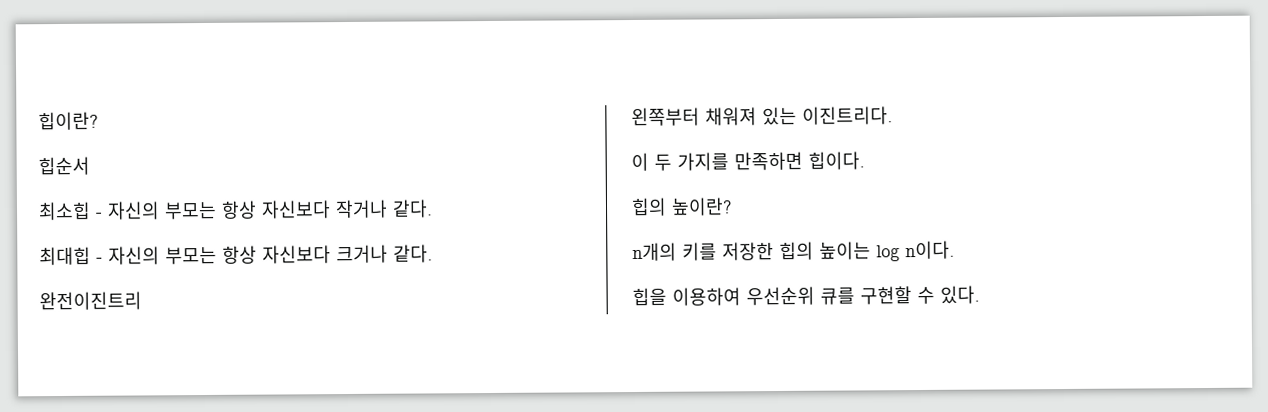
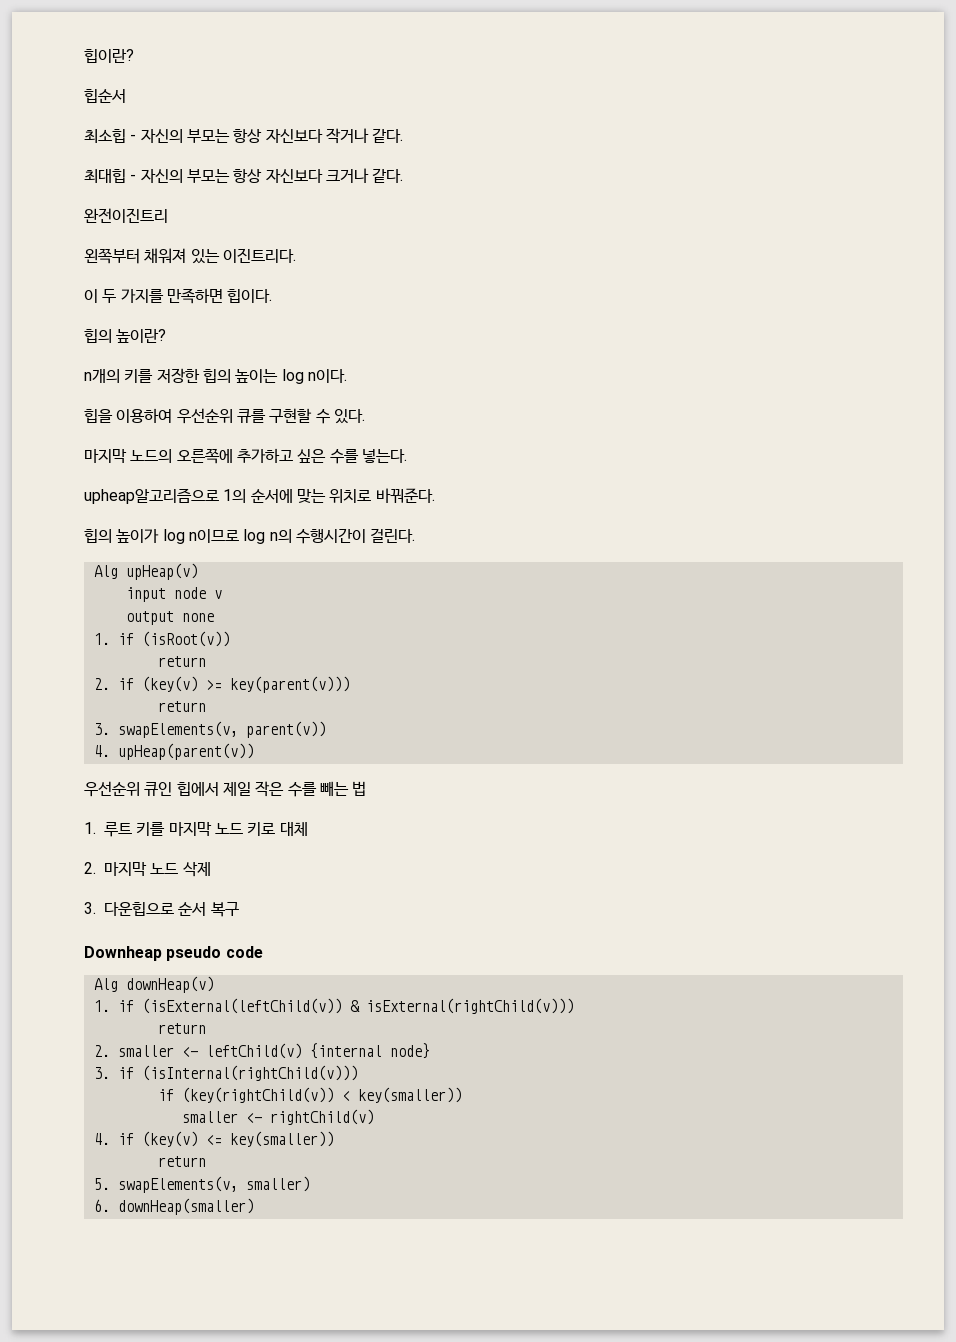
(980, 294) none -> [84,448,407,464] [84,488,435,504] [84,528,416,544] [93,563,198,580] [125,587,222,602] [125,611,214,625] [93,631,230,647] [157,656,206,667] [93,676,350,693] [157,701,206,712] [93,721,326,738] [93,743,254,760] [84,781,367,797] [84,822,308,837] [84,862,211,877] [84,902,239,917] [84,946,263,961] [93,976,214,993] [93,998,574,1014] [157,1023,206,1034] [93,1043,430,1059] [93,1065,358,1081] [157,1087,462,1103] [181,1109,374,1125] [93,1131,334,1147] [157,1156,206,1167] [93,1176,310,1193] [93,1198,254,1215] // 마지막 노드의 오른쪽에 추가하고 싶은 수를 넣는다. // upheap알고리즘으로 1의 순서에 맞는 위치로 바꿔준다. // 힙의 높이가 log n이므로 log n의 수행시간이 걸린다. // Alg upHeap(v) // input node v // output none // 1. if (isRoot(v)) // return // 2. if (key(v) >= key(parent(v))) // return // 3. swapElements(v, parent(v)) // 4. upHeap(parent(v)) // 우선순위 큐인 힙에서 제일 작은 수를 빼는 법 // 1. 루트 키를 마지막 노드 키로 대체 // 2. 마지막 노드 삭제 // 3. 다운힙으로 순서 복구 // Downheap pseudo code // Alg downHeap(v) // 1. if (isExternal(leftChild(v)) & isExternal(rightChild(v))) // return // 2. smaller <- leftChild(v) {internal node} // 3. if (isInternal(rightChild(v))) // if (key(rightChild(v)) < key(smaller)) // smaller <- rightChild(v) // 4. if (key(v) <= key(smaller)) // return // 5. swapElements(v, smaller) // 6. downHeap(smaller)

